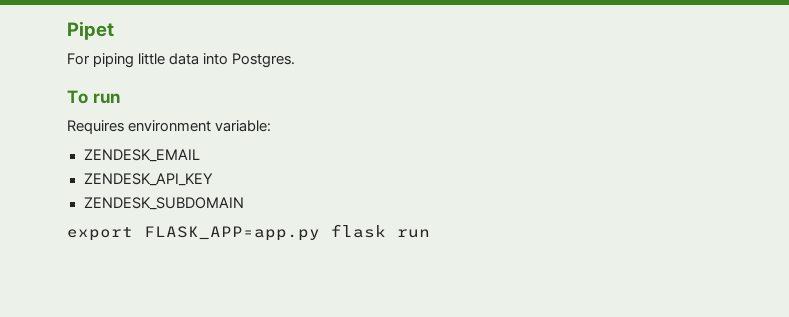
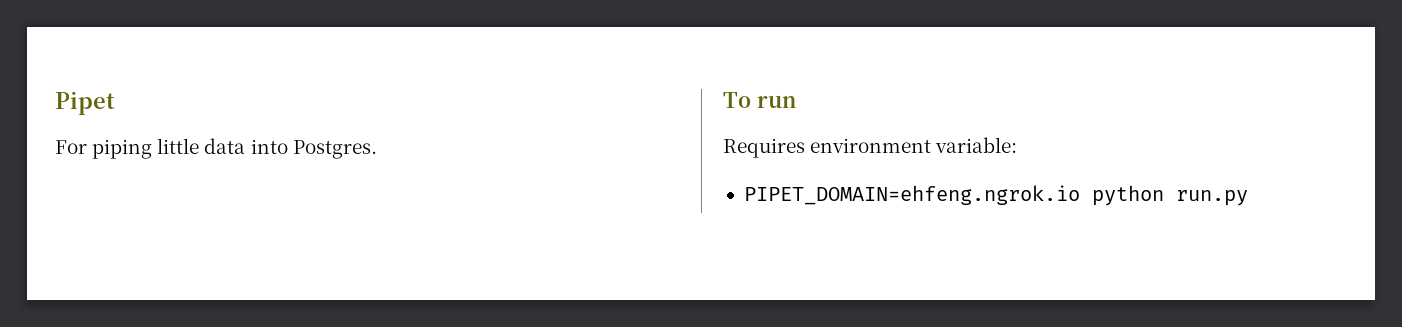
[83,149,200,162] [83,173,213,186] [83,197,244,210] [67,224,430,241] ZENDESK_EMAIL // ZENDESK_API_KEY // ZENDESK_SUBDOMAIN // export FLASK_APP=app.py flask run -> [743,185,1248,206] PIPET_DOMAIN=ehfeng.ngrok.io python run.py

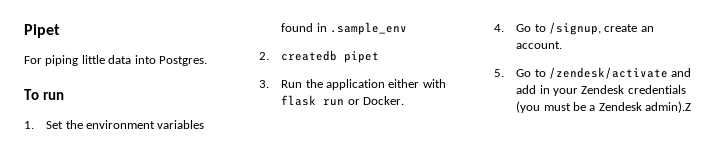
[723,137,1018,158] [743,185,1248,206] Requires environment variable: // PIPET_DOMAIN=ehfeng.ngrok.io python run.py -> [24,120,205,129] [281,22,408,35] [259,50,380,63] [259,79,446,90] [281,95,405,106] [494,22,654,35] [516,41,563,49] [494,67,692,79] [516,85,686,96] [516,101,692,113] 1. Set the environment variables found in .sample_env // 2. createdb pipet // 3. Run the application either with flask run or Docker. // 4. Go to /signup, create an account. // 5. Go to /zendesk/activate and add in your Zendesk credentials (you must be a Zendesk admin).Z

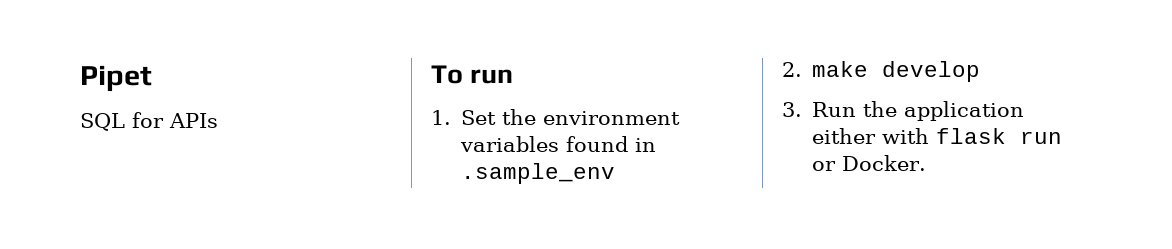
[24,55,207,66] For piping little data into Postgres. -> [80,112,218,131] SQL for APIs
[281,50,380,63] createdb pipet -> [812,61,981,82] make develop
[494,22,654,35] [516,41,563,49] [494,67,692,79] [516,85,686,96] [516,101,692,113] // 4. Go to /signup, create an account. // 5. Go to /zendesk/activate and add in your Zendesk credentials (you must be a Zendesk admin).Z -> (927, 163) none

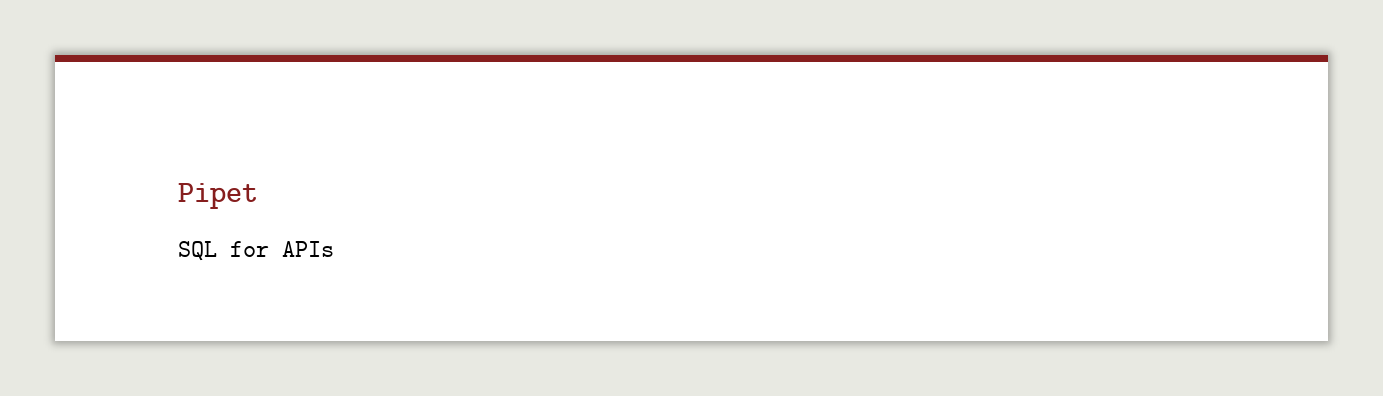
[431,65,514,84] [431,109,681,125] [460,136,657,152] [461,163,616,184] [782,61,981,82] [782,101,1025,121] [812,128,1063,144] [812,155,927,171] // To run // 1. Set the environment variables found in .sample_env // 2. make develop // 3. Run the application either with flask run or Docker. -> (334, 249) none

